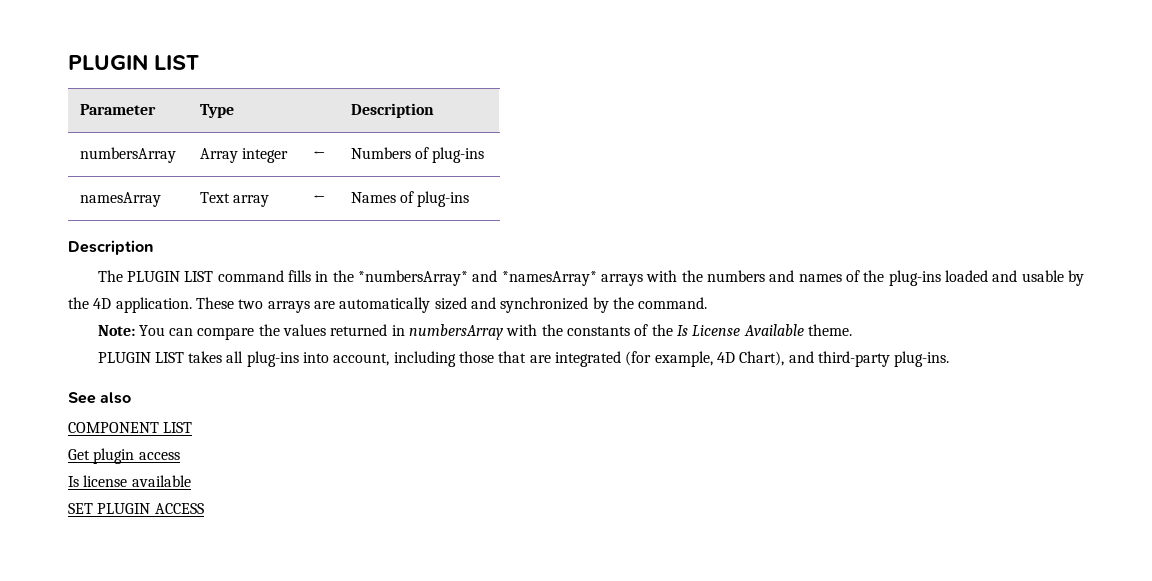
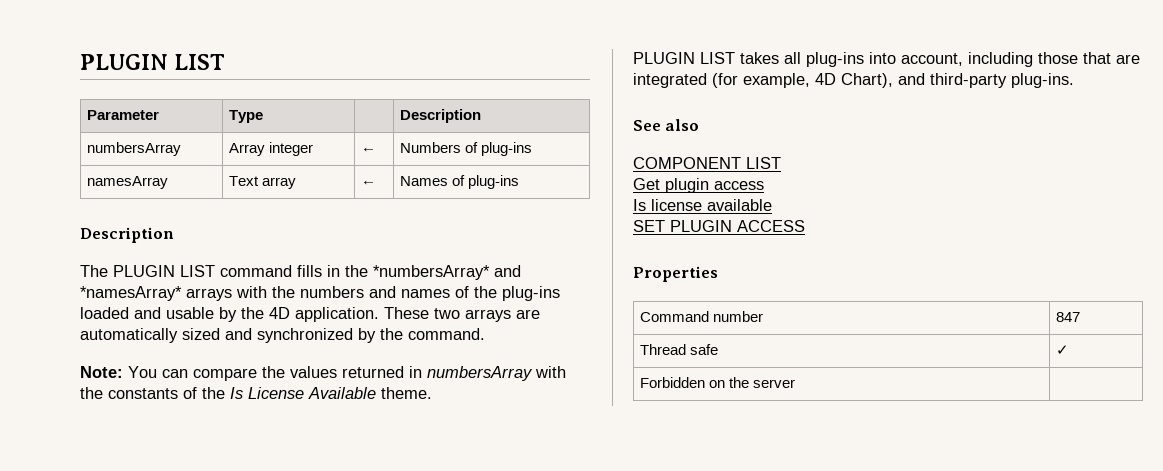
(204, 508) none -> [633,266,718,282] [639,311,763,322] [1055,312,1080,322] [639,344,718,355] [1055,345,1069,355] [639,377,795,388] // Properties // Command number | 847 // Thread safe | ✓ // Forbidden on the server |

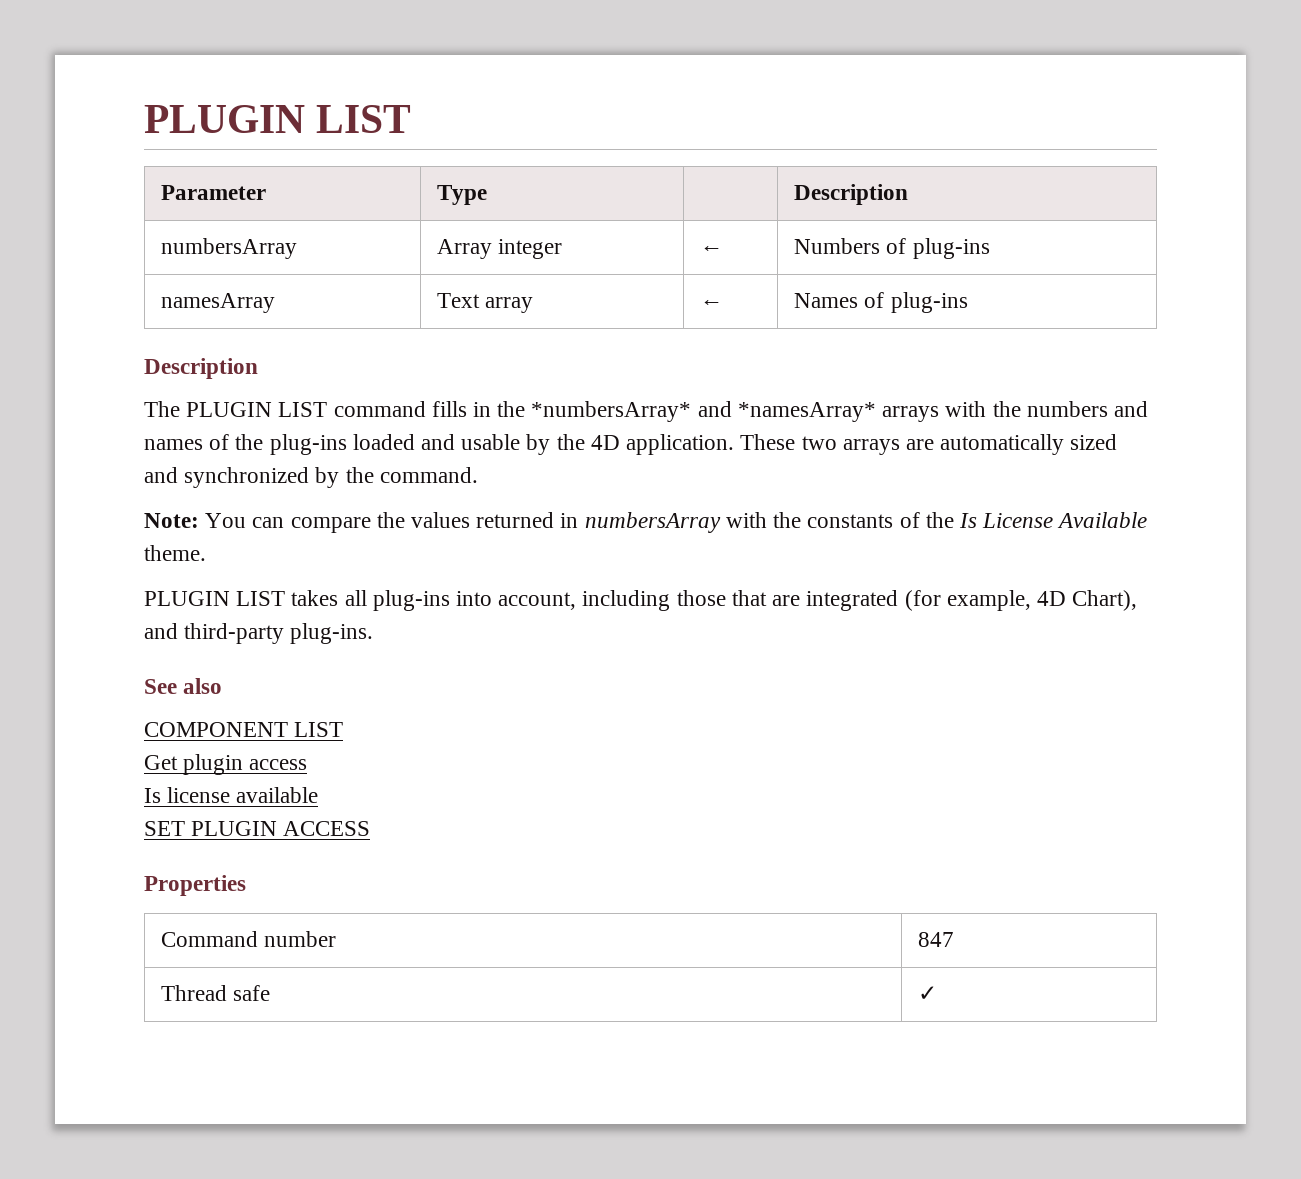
[639,377,795,388] // Forbidden on the server | -> (938, 993) none

